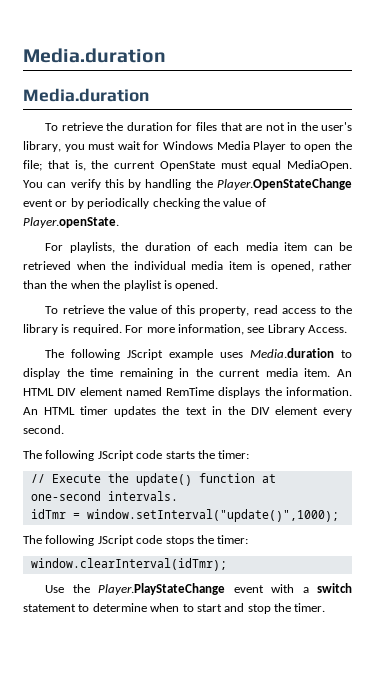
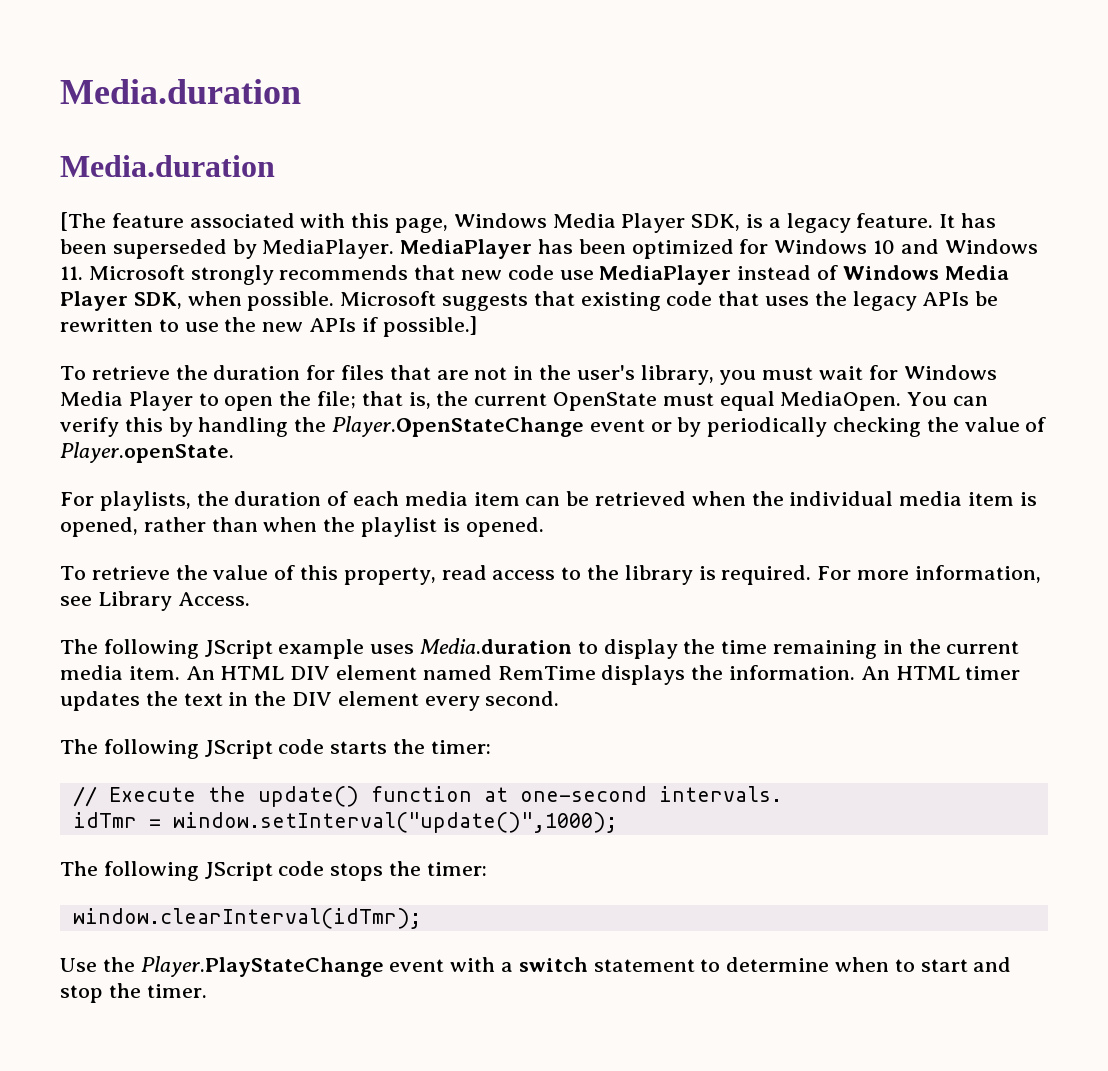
(149, 95) none -> [60,212,997,233] [60,239,1038,259] [60,265,1009,285] [60,291,999,311] [60,316,477,337] // [The feature associated with this page, Windows Media Player SDK, is a legacy feature. It has been superseded by MediaPlayer. MediaPlayer has been optimized for Windows 10 and Windows 11. Microsoft strongly recommends that new code use MediaPlayer instead of Windows Media Player SDK, when possible. Microsoft suggests that existing code that uses the legacy APIs be rewritten to use the new APIs if possible.]
[50,280,68,289] the -> (258, 524) none

